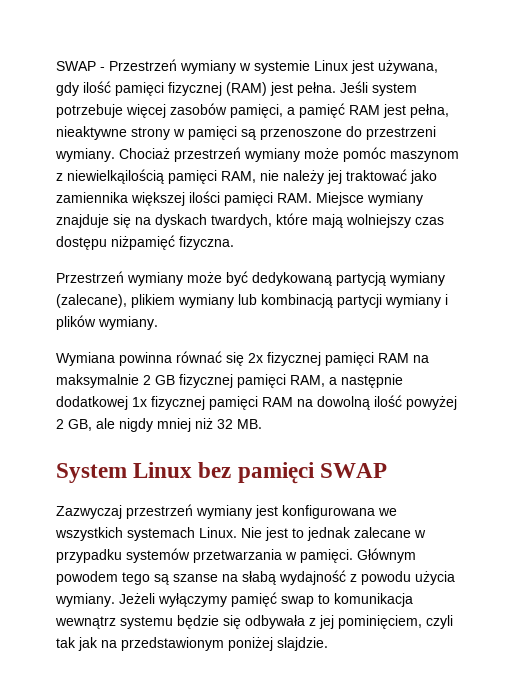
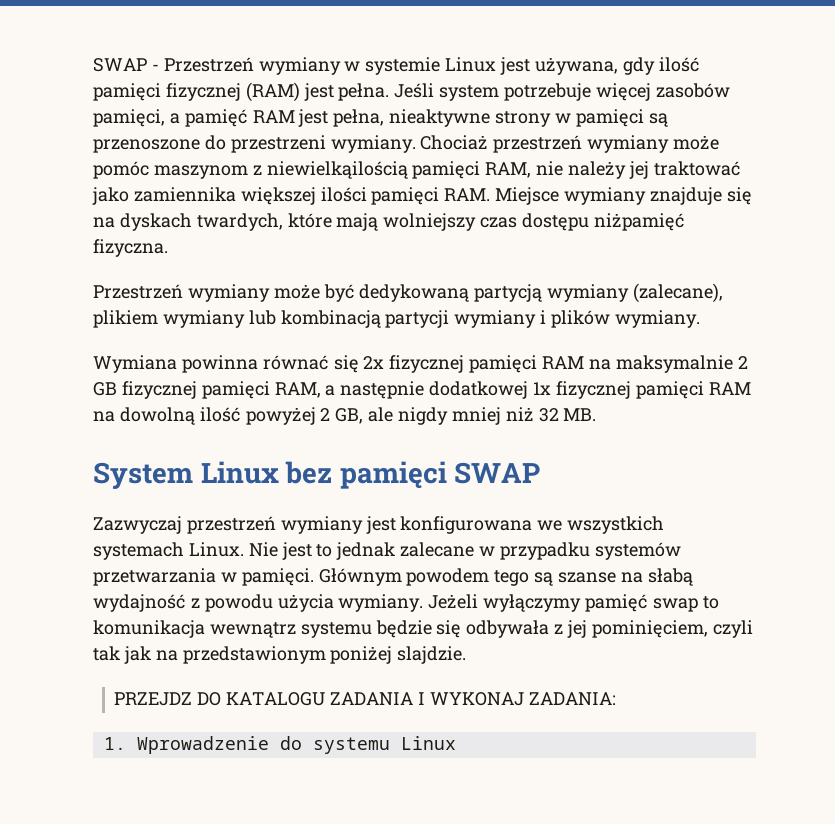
(328, 644) none -> [114,692,616,706] [103,736,456,754] // PRZEJDZ DO KATALOGU ZADANIA I WYKONAJ ZADANIA: // 1. Wprowadzenie do systemu Linux

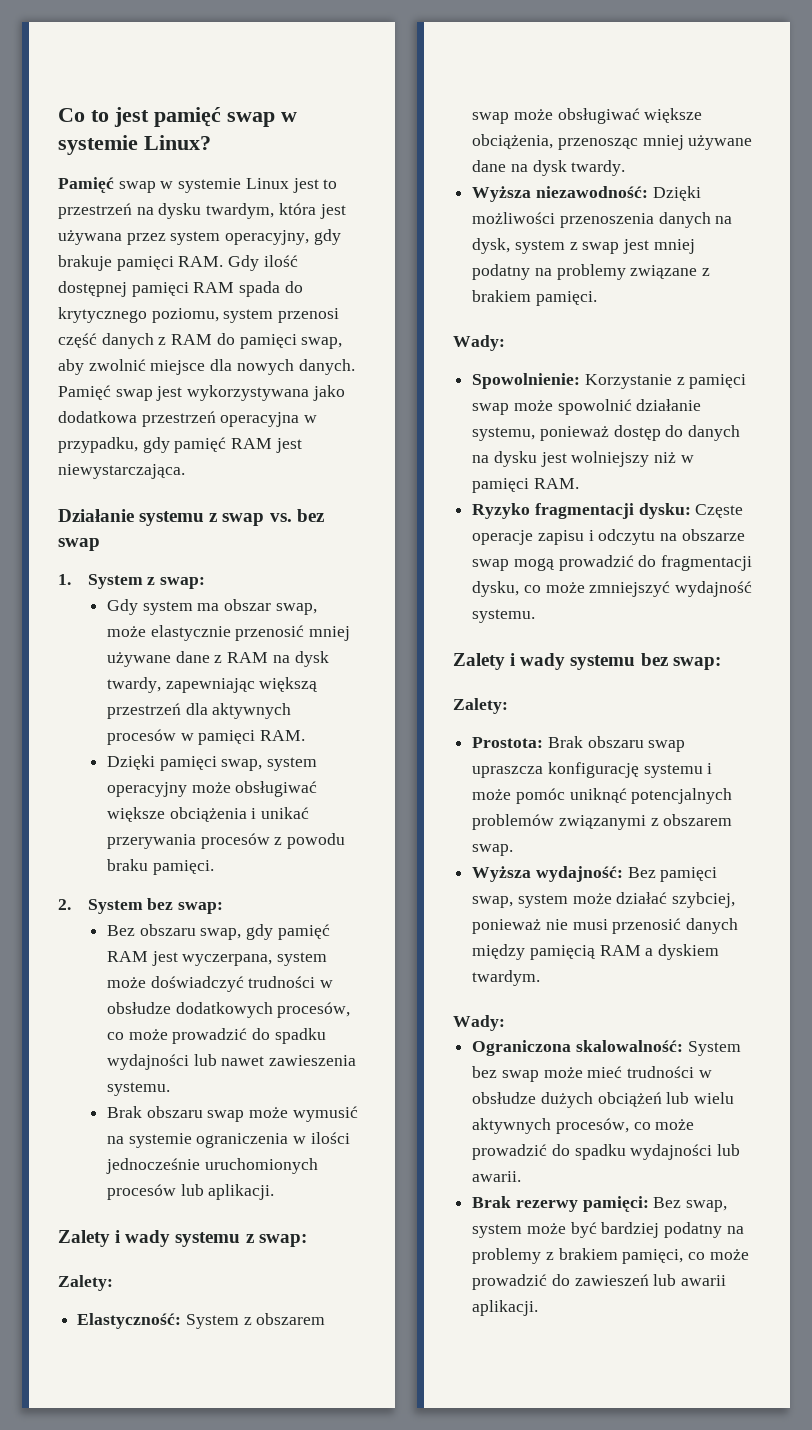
[93,57,700,75] [93,82,730,102] [93,109,668,127] [93,135,720,153] [93,161,741,179] [92,187,752,205] [93,213,685,231] [93,239,168,257] [93,283,724,303] [93,310,700,328] [93,355,748,373] [93,381,751,399] [93,407,597,425] [93,461,541,489] [93,516,665,534] [93,542,681,560] [93,568,693,586] [93,594,719,612] [93,620,753,638] [93,646,467,664] [114,692,616,706] [103,736,456,754] SWAP - Przestrzeń wymiany w systemie Linux jest używana, gdy ilość pamięci fizycznej (RAM) jest pełna. Jeśli system potrzebuje więcej zasobów pamięci, a pamięć RAM jest pełna, nieaktywne strony w pamięci są przenoszone do przestrzeni wymiany. Chociaż przestrzeń wymiany może pomóc maszynom z niewielkąilością pamięci RAM, nie należy jej traktować jako zamiennika większej ilości pamięci RAM. Miejsce wymiany znajduje się na dyskach twardych, które mają wolniejszy czas dostępu niżpamięć fizyczna. // Przestrzeń wymiany może być dedykowaną partycją wymiany (zalecane), plikiem wymiany lub kombinacją partycji wymiany i plików wymiany. // Wymiana powinna równać się 2x fizycznej pamięci RAM na maksymalnie 2 GB fizycznej pamięci RAM, a następnie dodatkowej 1x fizycznej pamięci RAM na dowolną ilość powyżej 2 GB, ale nigdy mniej niż 32 MB. // System Linux bez pamięci SWAP // Zazwyczaj przestrzeń wymiany jest konfigurowana we wszystkich systemach Linux. Nie jest to jednak zalecane w przypadku systemów przetwarzania w pamięci. Głównym powodem tego są szanse na słabą wydajność z powodu użycia wymiany. Jeżeli wyłączymy pamięć swap to komunikacja wewnątrz systemu będzie się odbywała z jej pominięciem, czyli tak jak na przedstawionym poniżej slajdzie. // PRZEJDZ DO KATALOGU ZADANIA I WYKONAJ ZADANIA: // 1. Wprowadzenie do systemu Linux -> [58,107,297,127] [58,135,211,155] [58,177,338,193] [58,203,346,219] [58,229,341,245] [58,255,298,271] [58,281,303,297] [58,307,340,323] [58,333,343,349] [58,359,355,375] [58,385,345,401] [58,411,318,427] [58,437,302,453] [58,464,185,479] [58,509,325,526] [58,538,100,551] [58,574,206,589] [106,599,317,615] [106,625,351,641] [106,651,329,667] [106,677,318,693] [106,703,292,719] [106,729,306,745] [106,755,318,771] [106,781,318,797] [106,807,310,822] [106,833,346,849] [106,859,214,875] [58,898,224,914] [106,924,330,940] [106,951,328,966] [106,976,334,992] [106,1002,351,1018] [106,1028,326,1044] [106,1054,357,1070] [106,1082,170,1096] [106,1106,358,1122] [106,1132,350,1148] [105,1158,318,1174] [106,1184,275,1200] [58,1230,307,1247] [58,1275,113,1291] [77,1313,326,1329] [472,108,703,124] [472,134,753,150] [472,160,626,176] [472,186,701,202] [472,212,733,228] [472,238,695,254] [472,264,711,280] [472,290,597,306] [453,335,505,351] [472,373,747,389] [472,399,702,415] [472,425,741,441] [472,451,694,467] [472,478,579,493] [472,503,744,519] [472,529,745,545] [472,555,753,571] [472,581,753,597] [472,609,536,623] [453,653,721,670] [453,698,508,714] [472,736,686,752] [472,762,713,778] [472,788,733,804] [472,814,733,830] [472,844,514,856] [472,866,718,882] [472,892,736,908] [472,918,739,934] [472,944,720,960] [472,970,541,986] [453,1015,505,1031] [472,1040,741,1056] [472,1066,712,1082] [472,1092,735,1108] [472,1118,695,1134] [472,1144,741,1160] [472,1171,522,1182] [472,1196,728,1212] [472,1222,744,1238] [472,1248,749,1264] [472,1274,727,1290] [472,1300,539,1316] Co to jest pamięć swap w systemie Linux? // Pamięć swap w systemie Linux jest to przestrzeń na dysku twardym, która jest używana przez system operacyjny, gdy brakuje pamięci RAM. Gdy ilość dostępnej pamięci RAM spada do krytycznego poziomu, system przenosi część danych z RAM do pamięci swap, aby zwolnić miejsce dla nowych danych. Pamięć swap jest wykorzystywana jako dodatkowa przestrzeń operacyjna w przypadku, gdy pamięć RAM jest niewystarczająca. // Działanie systemu z swap vs. bez swap // 1. System z swap: // Gdy system ma obszar swap, może elastycznie przenosić mniej używane dane z RAM na dysk twardy, zapewniając większą przestrzeń dla aktywnych procesów w pamięci RAM. // Dzięki pamięci swap, system operacyjny może obsługiwać większe obciążenia i unikać przerywania procesów z powodu braku pamięci. // 2. System bez swap: // Bez obszaru swap, gdy pamięć RAM jest wyczerpana, system może doświadczyć trudności w obsłudze dodatkowych procesów, co może prowadzić do spadku wydajności lub nawet zawieszenia systemu. // Brak obszaru swap może wymusić na systemie ograniczenia w ilości jednocześnie uruchomionych procesów lub aplikacji. // Zalety i wady systemu z swap: // Zalety: // Elastyczność: System z obszarem swap może obsługiwać większe obciążenia, przenosząc mniej używane dane na dysk twardy. // Wyższa niezawodność: Dzięki możliwości przenoszenia danych na dysk, system z swap jest mniej podatny na problemy związane z brakiem pamięci. // Wady: // Spowolnienie: Korzystanie z pamięci swap może spowolnić działanie systemu, ponieważ dostęp do danych na dysku jest wolniejszy niż w pamięci RAM. // Ryzyko fragmentacji dysku: Częste operacje zapisu i odczytu na obszarze swap mogą prowadzić do fragmentacji dysku, co może zmniejszyć wydajność systemu. // Zalety i wady systemu bez swap: // Zalety: // Prostota: Brak obszaru swap upraszcza konfigurację systemu i może pomóc uniknąć potencjalnych problemów związanymi z obszarem swap. // Wyższa wydajność: Bez pamięci swap, system może działać szybciej, ponieważ nie musi przenosić danych między pamięcią RAM a dyskiem twardym. // Wady: // Ograniczona skalowalność: System bez swap może mieć trudności w obsłudze dużych obciążeń lub wielu aktywnych procesów, co może prowadzić do spadku wydajności lub awarii. // Brak rezerwy pamięci: Bez swap, system może być bardziej podatny na problemy z brakiem pamięci, co może prowadzić do zawieszeń lub awarii aplikacji.

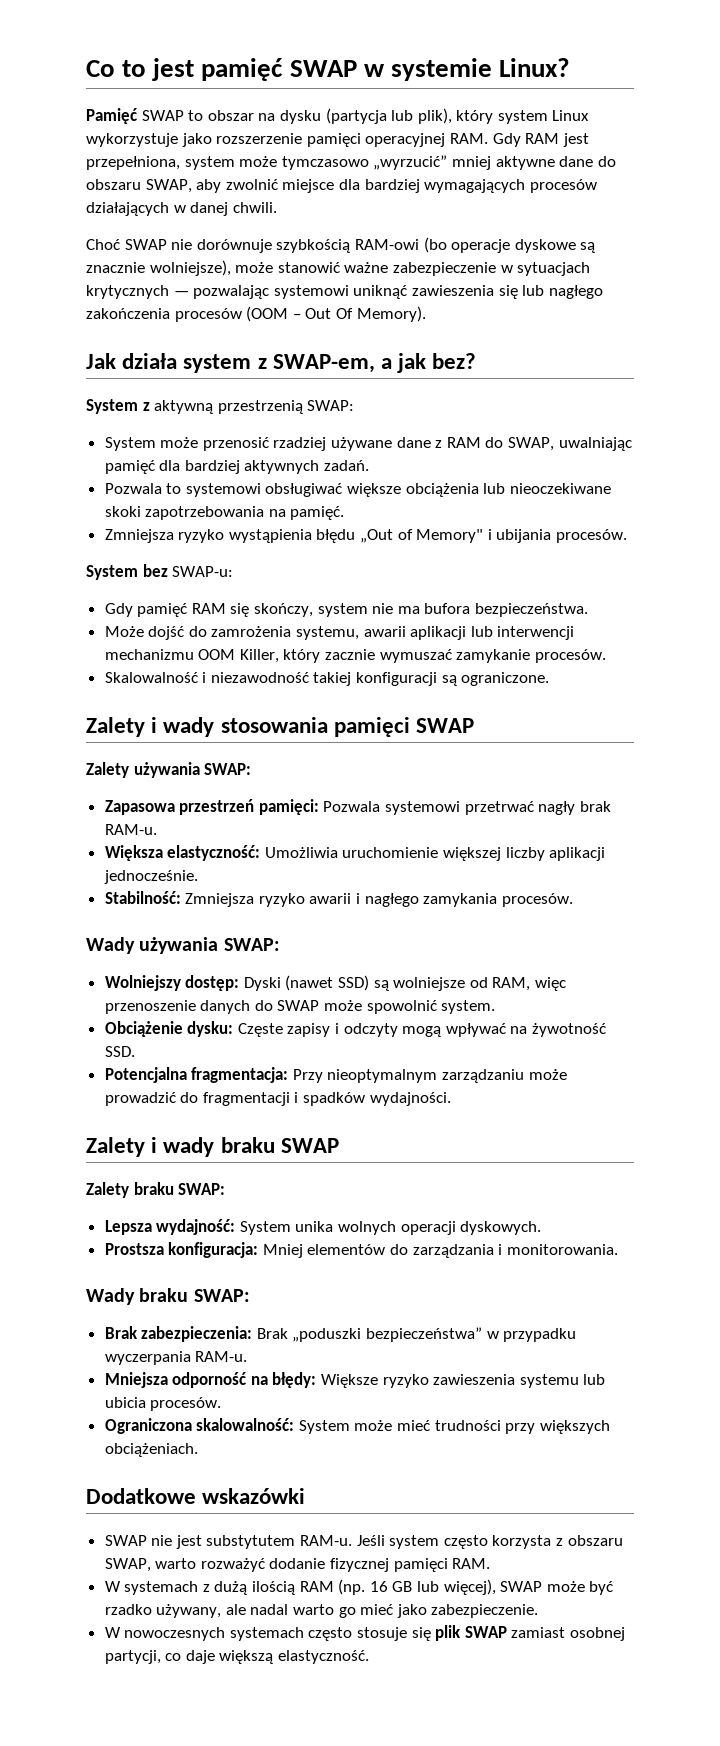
[227,112,275,127] swap -> [289,60,357,77] SWAP
[118,178,338,193] [58,203,346,219] [58,229,341,245] [58,255,298,271] [58,281,303,297] [58,307,340,323] [58,333,343,349] [58,359,355,375] [58,385,345,401] [58,411,318,427] [58,437,302,453] [58,464,185,479] [58,509,325,526] [58,538,100,551] [58,574,206,589] [106,599,317,615] [106,625,351,641] [106,651,329,667] [106,677,318,693] [106,703,292,719] [106,729,306,745] [106,755,318,771] [106,781,318,797] [106,807,310,822] [106,833,346,849] [106,859,214,875] [58,898,224,914] [106,924,330,940] [106,951,328,966] [106,976,334,992] [106,1002,351,1018] [106,1028,326,1044] [106,1054,357,1070] [106,1082,170,1096] [106,1106,358,1122] [106,1132,350,1148] [105,1158,318,1174] [106,1184,275,1200] [58,1230,307,1247] [58,1275,113,1291] [77,1313,326,1329] [472,108,703,124] [472,134,753,150] [472,160,626,176] [472,186,701,202] [472,212,733,228] [472,238,695,254] [472,264,711,280] [472,290,597,306] [453,335,505,351] [472,373,747,389] [472,399,702,415] [472,425,741,441] [472,451,694,467] [472,478,579,493] [472,503,744,519] [472,529,745,545] [472,555,753,571] [472,581,753,597] [472,609,536,623] [453,653,721,670] [453,698,508,714] [472,736,686,752] [472,762,713,778] [472,788,733,804] [472,814,733,830] [472,844,514,856] [472,866,718,882] [472,892,736,908] [472,918,739,934] [472,944,720,960] [472,970,541,986] [453,1015,505,1031] swap w systemie Linux jest to przestrzeń na dysku twardym, która jest używana przez system operacyjny, gdy brakuje pamięci RAM. Gdy ilość dostępnej pamięci RAM spada do krytycznego poziomu, system przenosi część danych z RAM do pamięci swap, aby zwolnić miejsce dla nowych danych. Pamięć swap jest wykorzystywana jako dodatkowa przestrzeń operacyjna w przypadku, gdy pamięć RAM jest niewystarczająca. // Działanie systemu z swap vs. bez swap // 1. System z swap: // Gdy system ma obszar swap, może elastycznie przenosić mniej używane dane z RAM na dysk twardy, zapewniając większą przestrzeń dla aktywnych procesów w pamięci RAM. // Dzięki pamięci swap, system operacyjny może obsługiwać większe obciążenia i unikać przerywania procesów z powodu braku pamięci. // 2. System bez swap: // Bez obszaru swap, gdy pamięć RAM jest wyczerpana, system może doświadczyć trudności w obsłudze dodatkowych procesów, co może prowadzić do spadku wydajności lub nawet zawieszenia systemu. // Brak obszaru swap może wymusić na systemie ograniczenia w ilości jednocześnie uruchomionych procesów lub aplikacji. // Zalety i wady systemu z swap: // Zalety: // Elastyczność: System z obszarem swap może obsługiwać większe obciążenia, przenosząc mniej używane dane na dysk twardy. // Wyższa niezawodność: Dzięki możliwości przenoszenia danych na dysk, system z swap jest mniej podatny na problemy związane z brakiem pamięci. // Wady: // Spowolnienie: Korzystanie z pamięci swap może spowolnić działanie systemu, ponieważ dostęp do danych na dysku jest wolniejszy niż w pamięci RAM. // Ryzyko fragmentacji dysku: Częste operacje zapisu i odczytu na obszarze swap mogą prowadzić do fragmentacji dysku, co może zmniejszyć wydajność systemu. // Zalety i wady systemu bez swap: // Zalety: // Prostota: Brak obszaru swap upraszcza konfigurację systemu i może pomóc uniknąć potencjalnych problemów związanymi z obszarem swap. // Wyższa wydajność: Bez pamięci swap, system może działać szybciej, ponieważ nie musi przenosić danych między pamięcią RAM a dyskiem twardym. // Wady: -> [141,108,590,124] [86,133,589,147] [86,155,616,170] [86,179,597,193] [86,202,277,216] [86,237,596,253] [86,260,591,276] [86,285,603,299] [86,306,426,322] [86,353,477,373] [86,399,355,414] [104,437,632,451] [104,460,370,474] [104,483,611,497] [104,506,345,520] [104,529,628,543] [86,564,234,580] [104,603,589,617] [104,626,575,640] [104,649,606,663] [104,672,550,686] [86,717,475,737] [86,762,252,778] [104,799,611,815] [104,824,157,835] [104,845,606,861] [103,870,198,884] [104,891,573,907] [86,937,280,954] [104,975,567,991] [104,1000,496,1014] [104,1021,607,1037] [104,1046,135,1057] [104,1067,567,1083] [104,1092,451,1106] [86,1137,339,1157] [86,1182,226,1198] [104,1219,542,1235] [104,1242,618,1258] [86,1288,250,1305] [104,1326,577,1342] [104,1351,248,1365] [104,1372,606,1388] [104,1397,222,1411] SWAP to obszar na dysku (partycja lub plik), który system Linux wykorzystuje jako rozszerzenie pamięci operacyjnej RAM. Gdy RAM jest przepełniona, system może tymczasowo „wyrzucić” mniej aktywne dane do obszaru SWAP, aby zwolnić miejsce dla bardziej wymagających procesów działających w danej chwili. // Choć SWAP nie dorównuje szybkością RAM-owi (bo operacje dyskowe są znacznie wolniejsze), może stanowić ważne zabezpieczenie w sytuacjach krytycznych — pozwalając systemowi uniknąć zawieszenia się lub nagłego zakończenia procesów (OOM – Out Of Memory). // Jak działa system z SWAP-em, a jak bez? // System z aktywną przestrzenią SWAP: // System może przenosić rzadziej używane dane z RAM do SWAP, uwalniając pamięć dla bardziej aktywnych zadań. // Pozwala to systemowi obsługiwać większe obciążenia lub nieoczekiwane skoki zapotrzebowania na pamięć. // Zmniejsza ryzyko wystąpienia błędu „Out of Memory" i ubijania procesów. // System bez SWAP-u: // Gdy pamięć RAM się skończy, system nie ma bufora bezpieczeństwa. // Może dojść do zamrożenia systemu, awarii aplikacji lub interwencji mechanizmu OOM Killer, który zacznie wymuszać zamykanie procesów. // Skalowalność i niezawodność takiej konfiguracji są ograniczone. // Zalety i wady stosowania pamięci SWAP // Zalety używania SWAP: // Zapasowa przestrzeń pamięci: Pozwala systemowi przetrwać nagły brak RAM-u. // Większa elastyczność: Umożliwia uruchomienie większej liczby aplikacji jednocześnie. // Stabilność: Zmniejsza ryzyko awarii i nagłego zamykania procesów. // Wady używania SWAP: // Wolniejszy dostęp: Dyski (nawet SSD) są wolniejsze od RAM, więc przenoszenie danych do SWAP może spowolnić system. // Obciążenie dysku: Częste zapisy i odczyty mogą wpływać na żywotność SSD. // Potencjalna fragmentacja: Przy nieoptymalnym zarządzaniu może prowadzić do fragmentacji i spadków wydajności. // Zalety i wady braku SWAP // Zalety braku SWAP: // Lepsza wydajność: System unika wolnych operacji dyskowych. // Prostsza konfiguracja: Mniej elementów do zarządzania i monitorowania. // Wady braku SWAP: // Brak zabezpieczenia: Brak „poduszki bezpieczeństwa” w przypadku wyczerpania RAM-u. // Mniejsza odporność na błędy: Większe ryzyko zawieszenia systemu lub ubicia procesów.
[472,1066,539,1082] bez swap -> (350, 1427) none
[698,1070,712,1078] [472,1092,735,1108] [472,1118,695,1134] [472,1144,741,1160] [472,1171,522,1182] [472,1196,728,1212] [472,1222,744,1238] [472,1248,749,1264] [472,1274,727,1290] [472,1300,539,1316] w obsłudze dużych obciążeń lub wielu aktywnych procesów, co może prowadzić do spadku wydajności lub awarii. // Brak rezerwy pamięci: Bez swap, system może być bardziej podatny na problemy z brakiem pamięci, co może prowadzić do zawieszeń lub awarii aplikacji. -> [505,1420,610,1434] [104,1443,198,1457] [86,1488,306,1504] [104,1535,623,1549] [104,1558,491,1572] [104,1579,614,1595] [104,1604,539,1618] [104,1625,626,1641] [104,1650,370,1664] przy większych obciążeniach. // Dodatkowe wskazówki // SWAP nie jest substytutem RAM-u. Jeśli system często korzysta z obszaru SWAP, warto rozważyć dodanie fizycznej pamięci RAM. // W systemach z dużą ilością RAM (np. 16 GB lub więcej), SWAP może być rzadko używany, ale nadal warto go mieć jako zabezpieczenie. // W nowoczesnych systemach często stosuje się plik SWAP zamiast osobnej partycji, co daje większą elastyczność.

